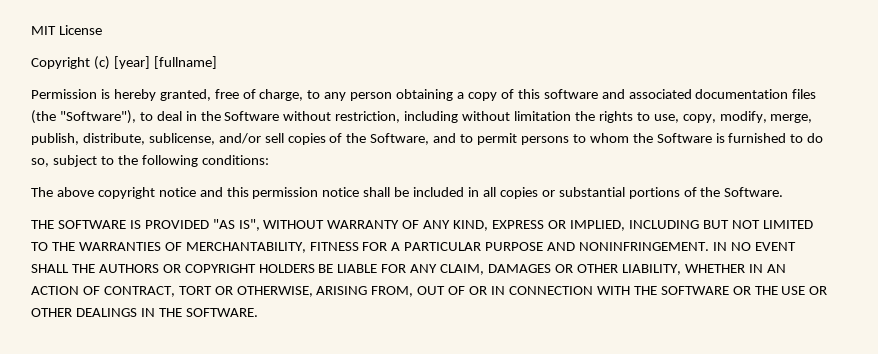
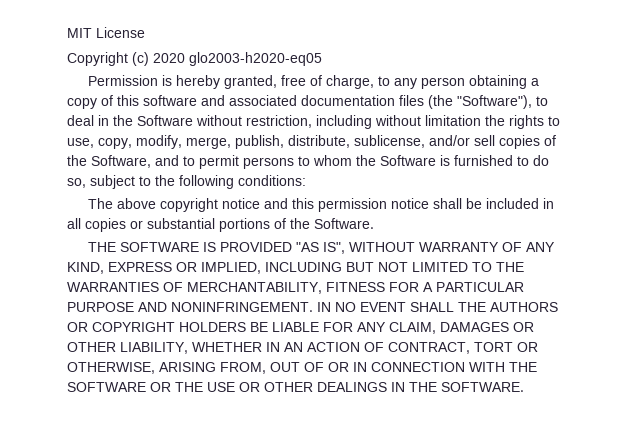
[113,56,217,69] [year] [fullname] -> [153,52,322,66] 2020 glo2003-h2020-eq05

